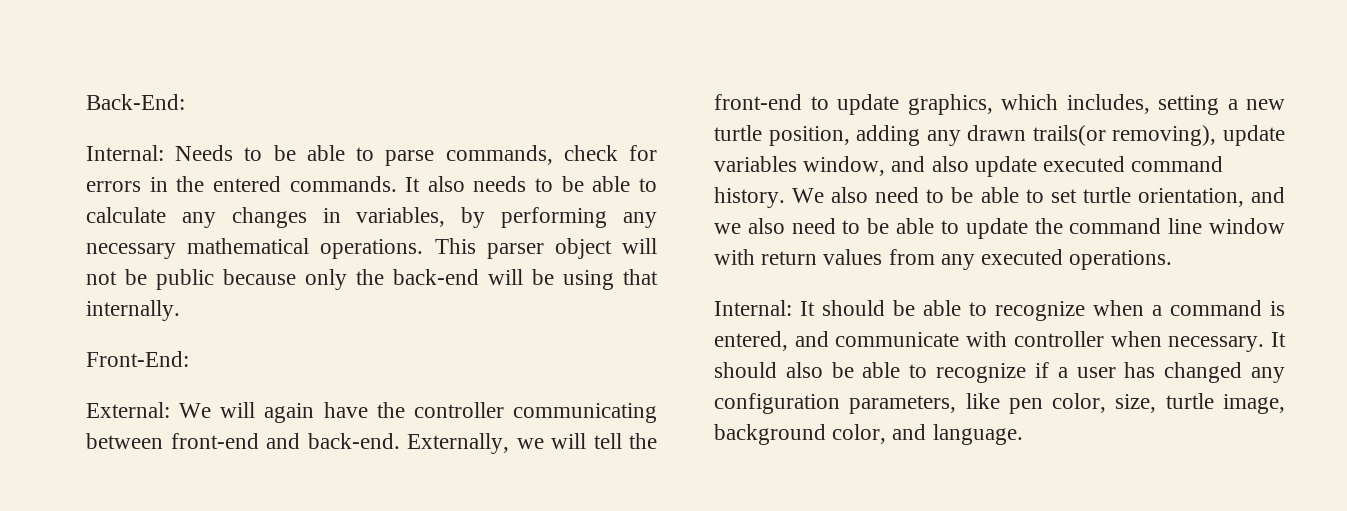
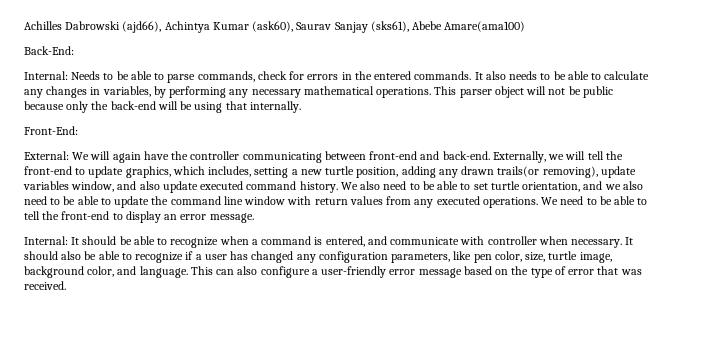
(86, 102) none -> [24,21,526,33] Achilles Dabrowski (ajd66), Achintya Kumar (ask60), Saurav Sanjay (sks61), Abebe Amare(ama100) //
(1173, 260) none -> [541,196,648,205] [24,211,254,223] We need to be able to tell the front-end to display an error message.
(1023, 434) none -> [190,266,642,278] [24,281,66,290] This can also configure a user-friendly error message based on the type of error that was received.

